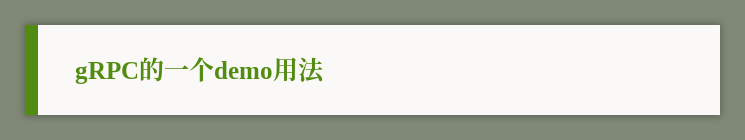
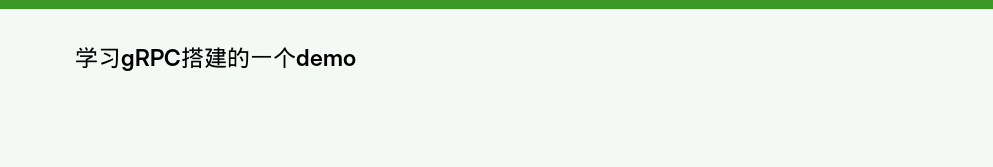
[75,62,139,84] gRPC -> [75,47,227,71] 学习gRPC搭建
[273,57,325,84] 用法 -> (356, 57) none

